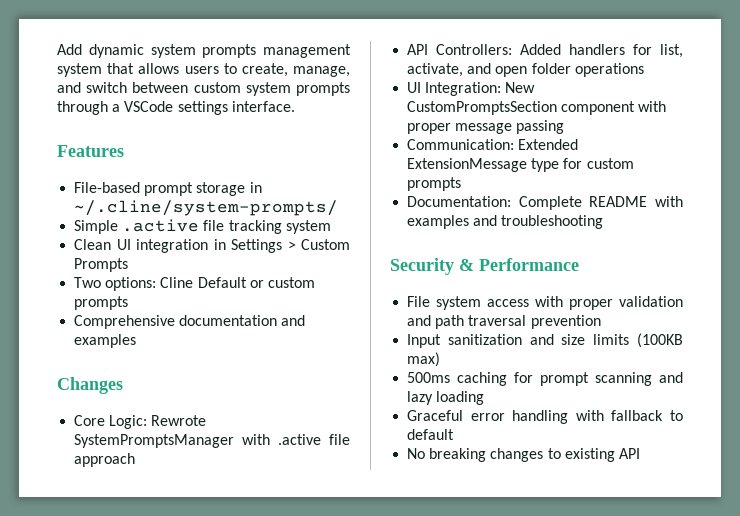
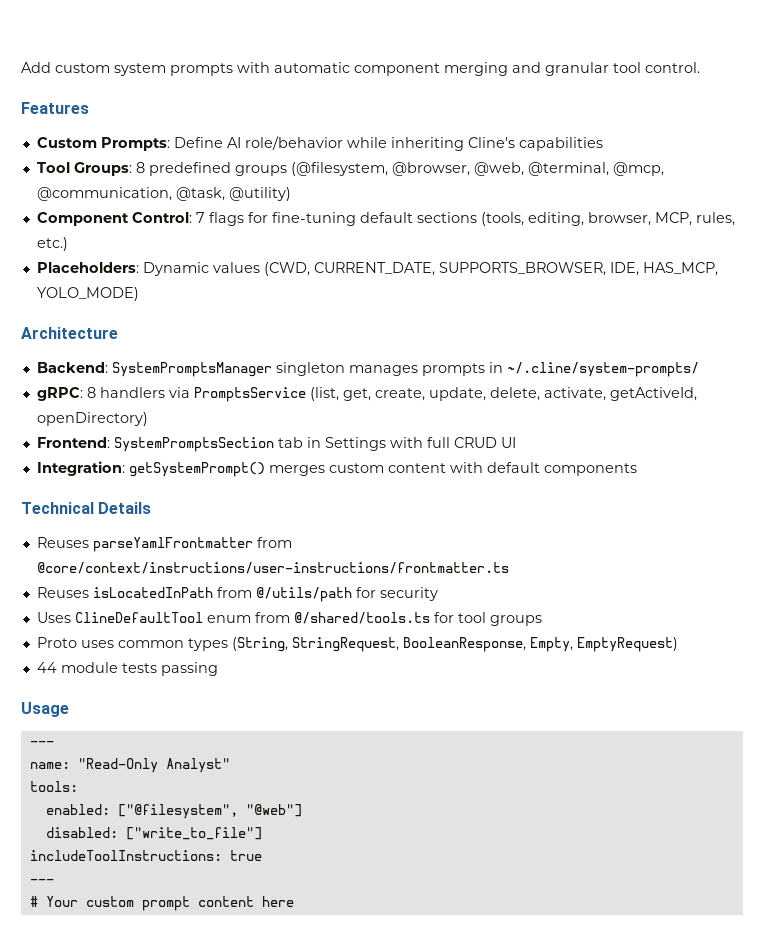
[88,44,351,58] [57,63,350,77] [57,82,350,96] [57,101,295,115] [57,145,124,157] [74,182,262,196] [74,200,339,216] [74,219,331,234] [74,239,350,253] [74,258,129,272] [74,277,315,291] [74,296,129,310] [74,315,306,329] [74,334,137,348] [57,377,123,394] [74,415,207,429] [74,434,350,448] [74,453,136,467] [407,44,683,58] [407,63,644,77] [407,82,536,96] [407,101,667,115] [407,120,565,134] [407,139,579,150] [407,158,634,172] [407,177,462,191] [407,196,683,210] [407,215,604,229] [390,258,579,275] [407,296,683,310] [407,315,601,329] [407,333,683,348] [407,352,441,367] [407,372,683,386] [407,391,485,405] [407,410,683,424] [407,429,455,440] [407,448,640,462] dynamic system prompts management system that allows users to create, manage, and switch between custom system prompts through a VSCode settings interface. // Features // File-based prompt storage in ~/.cline/system-prompts/ // Simple .active file tracking system // Clean UI integration in Settings > Custom Prompts // Two options: Cline Default or custom prompts // Comprehensive documentation and examples // Changes // Core Logic: Rewrote SystemPromptsManager with .active file approach // API Controllers: Added handlers for list, activate, and open folder operations // UI Integration: New CustomPromptsSection component with proper message passing // Communication: Extended ExtensionMessage type for custom prompts // Documentation: Complete README with examples and troubleshooting // Security & Performance // File system access with proper validation and path traversal prevention // Input sanitization and size limits (100KB max) // 500ms caching for prompt scanning and lazy loading // Graceful error handling with fallback to default // No breaking changes to existing API -> [55,62,700,76] [21,102,89,114] [36,136,603,151] [36,162,664,176] [36,187,291,201] [36,212,735,226] [36,237,68,251] [36,262,718,276] [36,287,139,301] [21,327,118,339] [36,362,699,377] [36,387,697,402] [36,412,148,426] [36,437,516,452] [36,461,637,477] [21,502,152,514] [36,537,292,552] [36,562,509,574] [36,587,438,602] [36,612,542,626] [36,637,678,652] [36,662,218,676] [21,702,69,717] [29,741,54,746] [29,758,230,773] [29,781,78,792] [45,804,302,819] [45,827,262,840] [29,850,262,861] [29,879,54,884] [29,896,294,911] custom system prompts with automatic component merging and granular tool control. // Features // Custom Prompts: Define AI role/behavior while inheriting Cline's capabilities // Tool Groups: 8 predefined groups (@filesystem, @browser, @web, @terminal, @mcp, @communication, @task, @utility) // Component Control: 7 flags for fine-tuning default sections (tools, editing, browser, MCP, rules, etc.) // Placeholders: Dynamic values (CWD, CURRENT_DATE, SUPPORTS_BROWSER, IDE, HAS_MCP, YOLO_MODE) // Architecture // Backend: SystemPromptsManager singleton manages prompts in ~/.cline/system-prompts/ // gRPC: 8 handlers via PromptsService (list, get, create, update, delete, activate, getActiveId, openDirectory) // Frontend: SystemPromptsSection tab in Settings with full CRUD UI // Integration: getSystemPrompt() merges custom content with default components // Technical Details // Reuses parseYamlFrontmatter from @core/context/instructions/user-instructions/frontmatter.ts // Reuses isLocatedInPath from @/utils/path for security // Uses ClineDefaultTool enum from @/shared/tools.ts for tool groups // Proto uses common types (String, StringRequest, BooleanResponse, Empty, EmptyRequest) // 44 module tests passing // Usage // --- // name: "Read-Only Analyst" // tools: // enabled: ["@filesystem", "@web"] // disabled: ["write_to_file"] // includeToolInstructions: true // --- // # Your custom prompt content here

